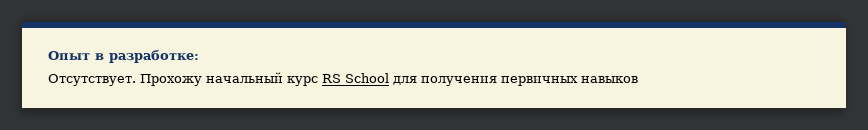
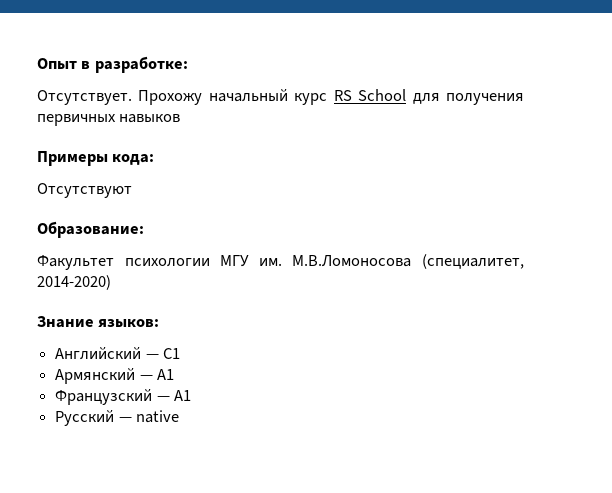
(638, 79) none -> [37,151,155,166] [37,183,132,198] [37,221,144,238] [37,254,524,270] [37,275,111,290] [37,316,160,328] [55,347,181,360] [55,368,175,384] [55,389,192,405] [55,410,180,426] // Примеры кода: // Отсутствуют // Образование: // Факультет психологии МГУ им. М.В.Ломоносова (специалитет, 2014-2020) // Знание языков: // Английский — C1 // Армянский — A1 // Французский — A1 // Русский — native

